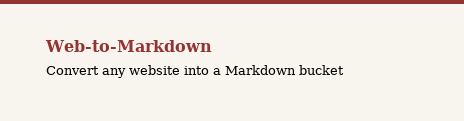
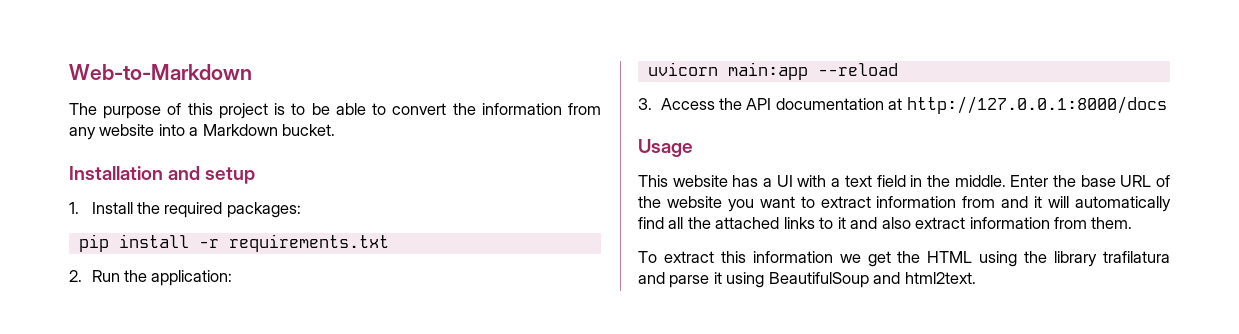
[46,66,99,75] Convert -> [69,103,601,119] The purpose of this project is to be able to convert the information from
[299,65,344,75] bucket -> [282,124,336,136] [69,166,256,184] [69,202,301,218] [78,234,389,252] [69,270,233,286] [647,62,898,80] [638,96,1167,114] [638,139,693,157] [638,175,1170,187] [638,196,1171,212] [638,217,1133,229] [638,251,1170,267] [638,272,976,288] bucket. // Installation and setup // 1. Install the required packages: // pip install -r requirements.txt // 2. Run the application: // uvicorn main:app --reload // 3. Access the API documentation at http://127.0.0.1:8000/docs // Usage // This website has a UI with a text field in the middle. Enter the base URL of the website you want to extract information from and it will automatically find all the attached links to it and also extract information from them. // To extract this information we get the HTML using the library trafilatura and parse it using BeautifulSoup and html2text.

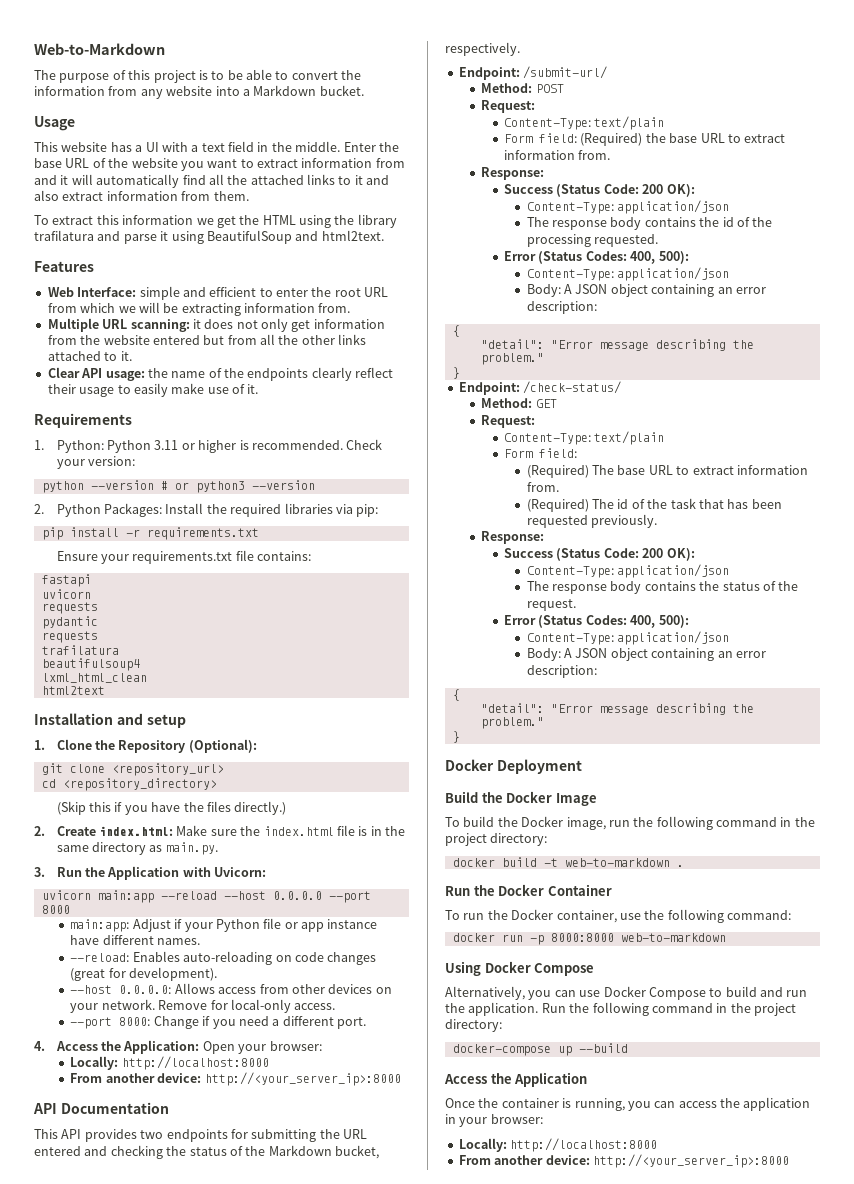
[69,166,256,184] [69,202,301,218] [78,234,389,252] [69,270,233,286] [647,62,898,80] [638,96,1167,114] // Installation and setup // 1. Install the required packages: // pip install -r requirements.txt // 2. Run the application: // uvicorn main:app --reload // 3. Access the API documentation at http://127.0.0.1:8000/docs -> (364, 90) none
(976, 278) none -> [34,261,94,272] [47,286,389,300] [47,302,351,316] [47,318,385,332] [47,334,367,345] [47,351,132,361] [47,367,394,381] [47,383,259,397] [34,413,132,428] [34,439,383,453] [56,456,136,469] [41,480,315,493] [34,503,379,517] [41,527,259,540] [56,550,312,564] [41,574,91,587] [41,589,91,599] [41,602,98,614] [41,616,98,629] [41,631,98,643] [41,645,119,655] [41,658,140,671] [41,673,147,683] [41,686,105,695] [34,713,186,728] [34,739,257,753] [41,763,224,776] [41,778,217,791] [56,801,287,815] [34,825,406,836] [56,842,218,855] [34,866,267,880] [41,890,371,903] [41,905,70,914] [70,918,378,932] [70,935,201,945] [70,951,377,965] [70,967,218,981] [70,983,392,994] [70,999,336,1013] [70,1016,367,1029] [34,1040,322,1054] [70,1056,269,1070] [70,1072,401,1086] [33,1102,169,1114] [34,1129,367,1142] [34,1145,379,1159] [445,42,520,56] [458,66,608,80] [481,83,564,93] [481,100,536,113] [504,116,665,130] [504,133,786,146] [504,150,611,160] [481,167,545,180] [504,184,695,197] [526,200,730,214] [526,217,773,230] [526,234,659,247] [504,251,689,264] [526,267,730,281] [526,284,766,297] [526,301,597,314] [452,325,460,337] [480,339,754,351] [480,353,544,365] [452,367,460,379] [458,381,622,395] [481,398,557,408] [481,415,536,428] [504,431,665,445] [504,448,578,458] [526,465,808,478] [526,482,559,492] [526,498,782,512] [526,514,658,528] [481,531,545,544] [504,548,695,561] [526,564,730,578] [526,581,799,594] [526,599,576,611] [504,615,689,628] [526,631,730,645] [526,648,766,661] [526,665,597,678] [452,689,460,701] [480,703,754,715] [480,717,544,729] [452,731,460,743] [445,759,582,774] [445,791,597,806] [445,816,815,830] [445,833,548,846] [452,857,684,867] [445,884,612,896] [445,909,791,923] [452,933,726,945] [445,961,595,976] [445,986,808,1000] [445,1002,796,1016] [445,1019,502,1032] [452,1043,628,1056] [444,1072,588,1087] [445,1097,811,1111] [445,1114,543,1127] [458,1138,658,1152] [458,1154,789,1168] // Features // Web Interface: simple and efficient to enter the root URL from which we will be extracting information from. // Multiple URL scanning: it does not only get information from the website entered but from all the other links attached to it. // Clear API usage: the name of the endpoints clearly reflect their usage to easily make use of it. // Requirements // 1. Python: Python 3.11 or higher is recommended. Check your version: // python --version # or python3 --version // 2. Python Packages: Install the required libraries via pip: // pip install -r requirements.txt // Ensure your requirements.txt file contains: // fastapi // uvicorn // requests // pydantic // requests // trafilatura // beautifulsoup4 // lxml_html_clean // html2text // Installation and setup // 1. Clone the Repository (Optional): // git clone <repository_url> // cd <repository_directory> // (Skip this if you have the files directly.) // 2. Create index.html: Make sure the index.html file is in the same directory as main.py. // 3. Run the Application with Uvicorn: // uvicorn main:app --reload --host 0.0.0.0 --port 8000 // main:app: Adjust if your Python file or app instance have different names. // --reload: Enables auto-reloading on code changes (great for development). // --host 0.0.0.0: Allows access from other devices on your network. Remove for local-only access. // --port 8000: Change if you need a different port. // 4. Access the Application: Open your browser: // Locally: http://localhost:8000 // From another device: http://<your_server_ip>:8000 // API Documentation // This API provides two endpoints for submitting the URL entered and checking the status of the Markdown bucket, respectively. // Endpoint: /submit-url/ // Method: POST // Request: // Content-Type: text/plain // Form field: (Required) the base URL to extract information from. // Response: // Success (Status Code: 200 OK): // Content-Type: application/json // The response body contains the id of the processing requested. // Error (Status Codes: 400, 500): // Content-Type: application/json // Body: A JSON object containing an error description: // { // "detail": "Error message describing the problem." // } // Endpoint: /check-status/ // Method: GET // Request: // Content-Type: text/plain // Form field: // (Required) The base URL to extract information from. // (Required) The id of the task that has been requested previously. // Response: // Success (Status Code: 200 OK): // Content-Type: application/json // The response body contains the status of the request. // Error (Status Codes: 400, 500): // Content-Type: application/json // Body: A JSON object containing an error description: // { // "detail": "Error message describing the problem." // } // Docker Deployment // Build the Docker Image // To build the Docker image, run the following command in the project directory: // docker build -t web-to-markdown . // Run the Docker Container // To run the Docker container, use the following command: // docker run -p 8000:8000 web-to-markdown // Using Docker Compose // Alternatively, you can use Docker Compose to build and run the application. Run the following command in the project directory: // docker-compose up --build // Access the Application // Once the container is running, you can access the application in your browser: // Locally: http://localhost:8000 // From another device: http://<your_server_ip>:8000

